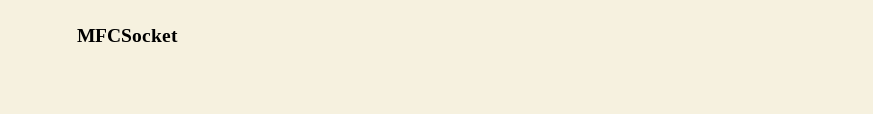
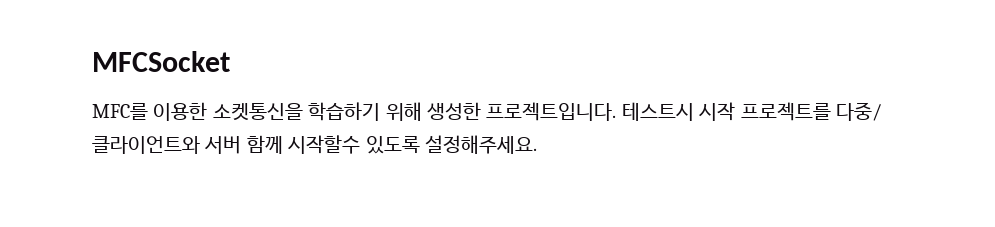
(178, 35) none -> [92,102,882,121] [92,135,537,154] // MFC를 이용한 소켓통신을 학습하기 위해 생성한 프로젝트입니다. 테스트시 시작 프로젝트를 다중/ 클라이언트와 서버 함께 시작할수 있도록 설정해주세요.

